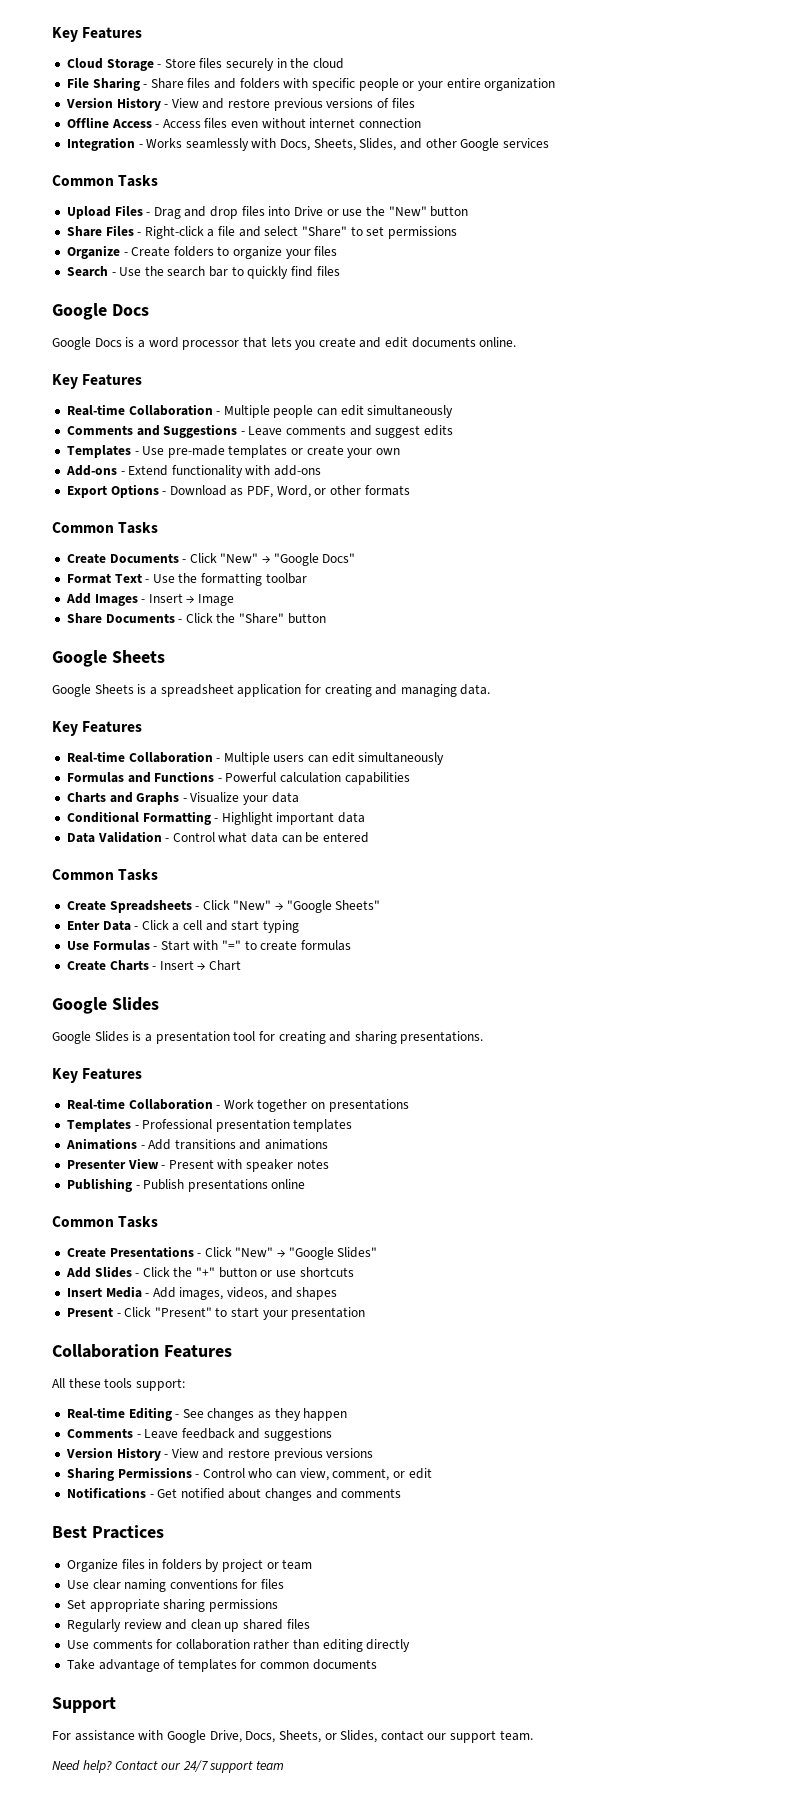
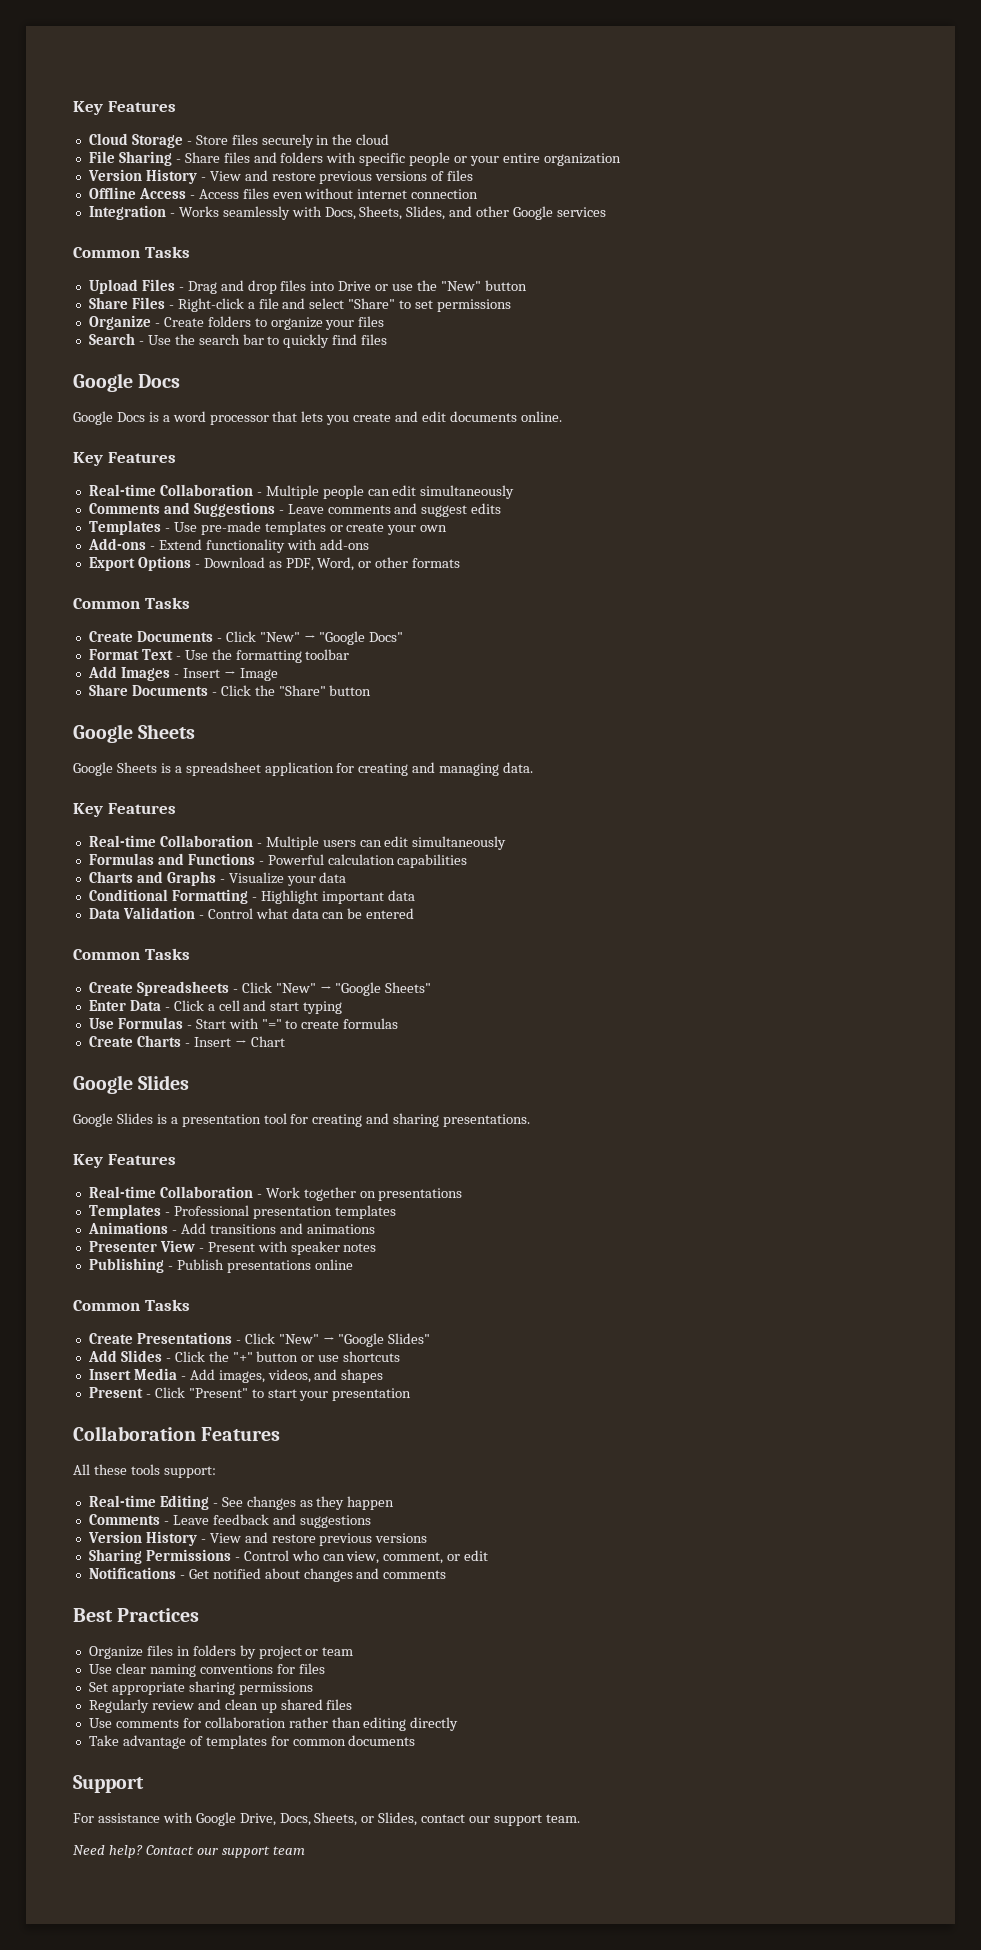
[182,1760,208,1772] 24/7 -> (218, 1851) none

